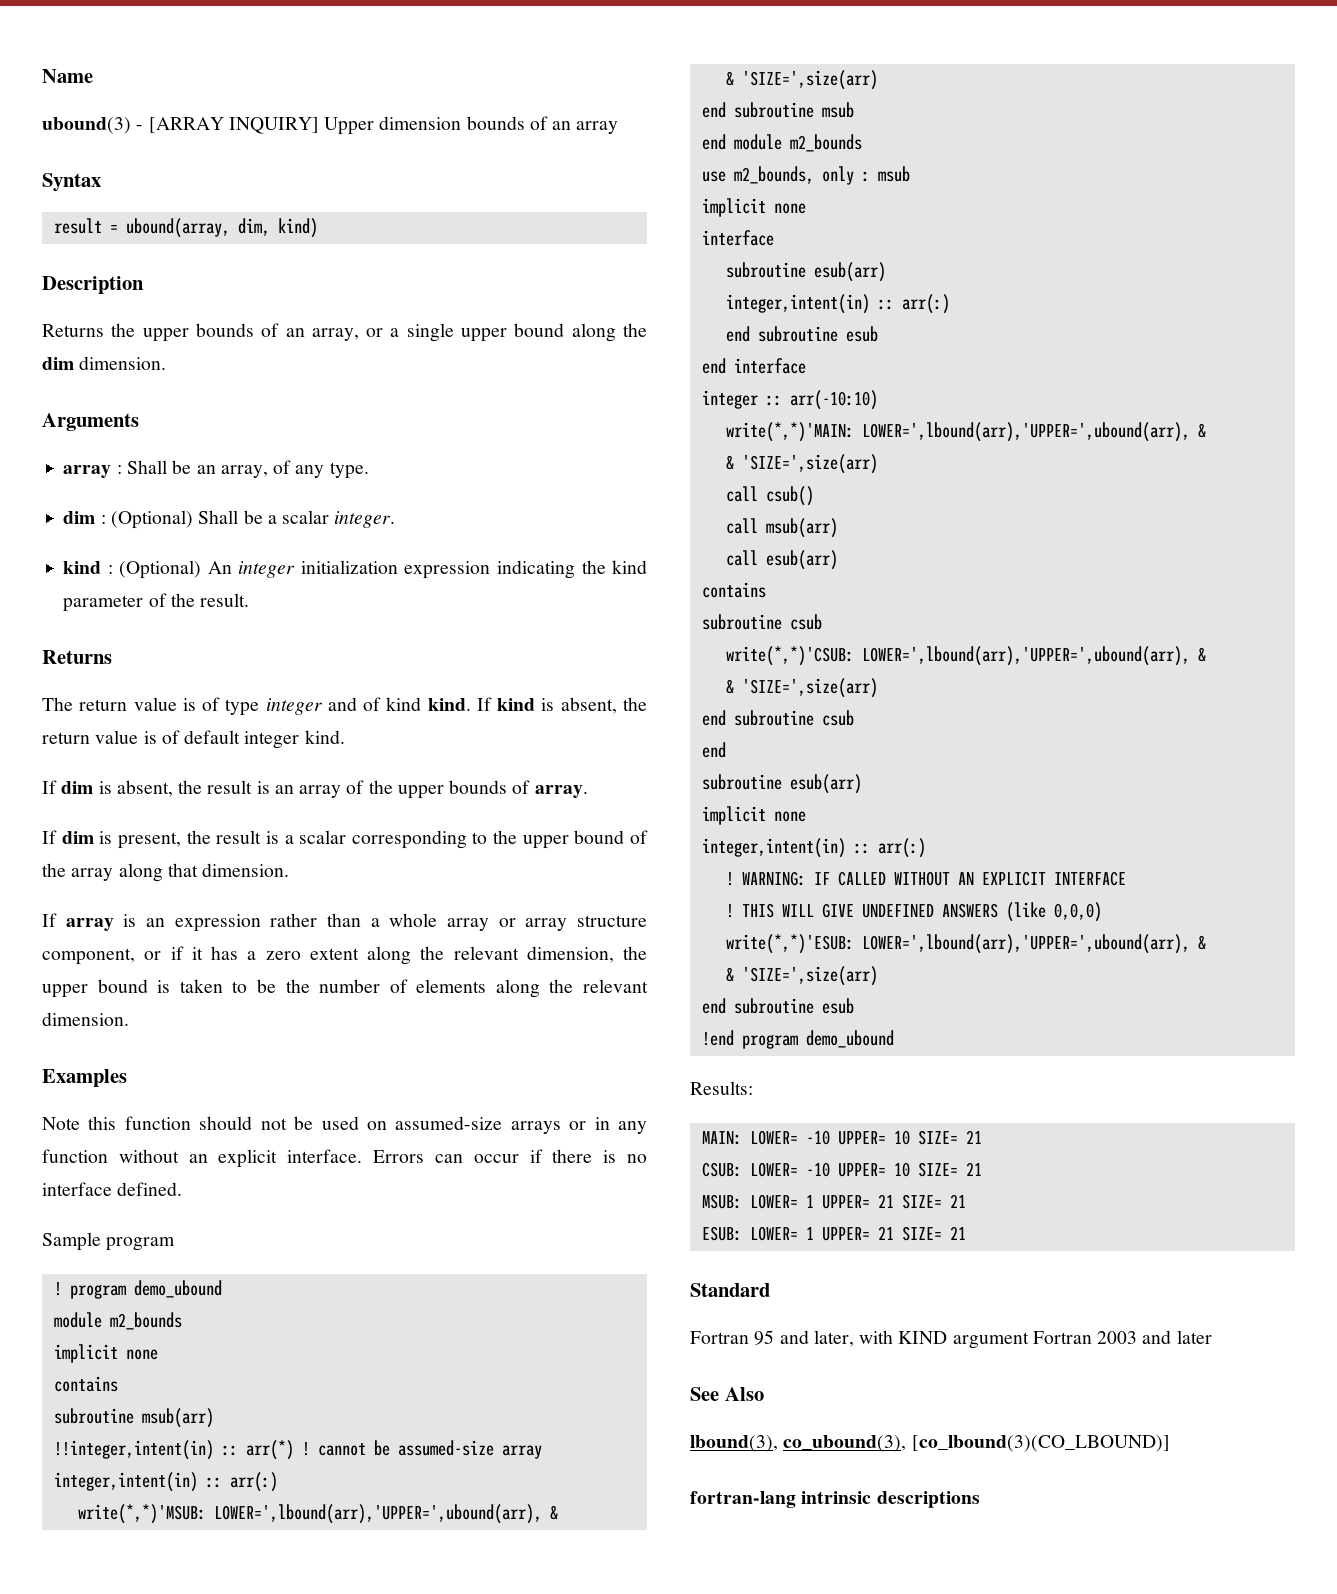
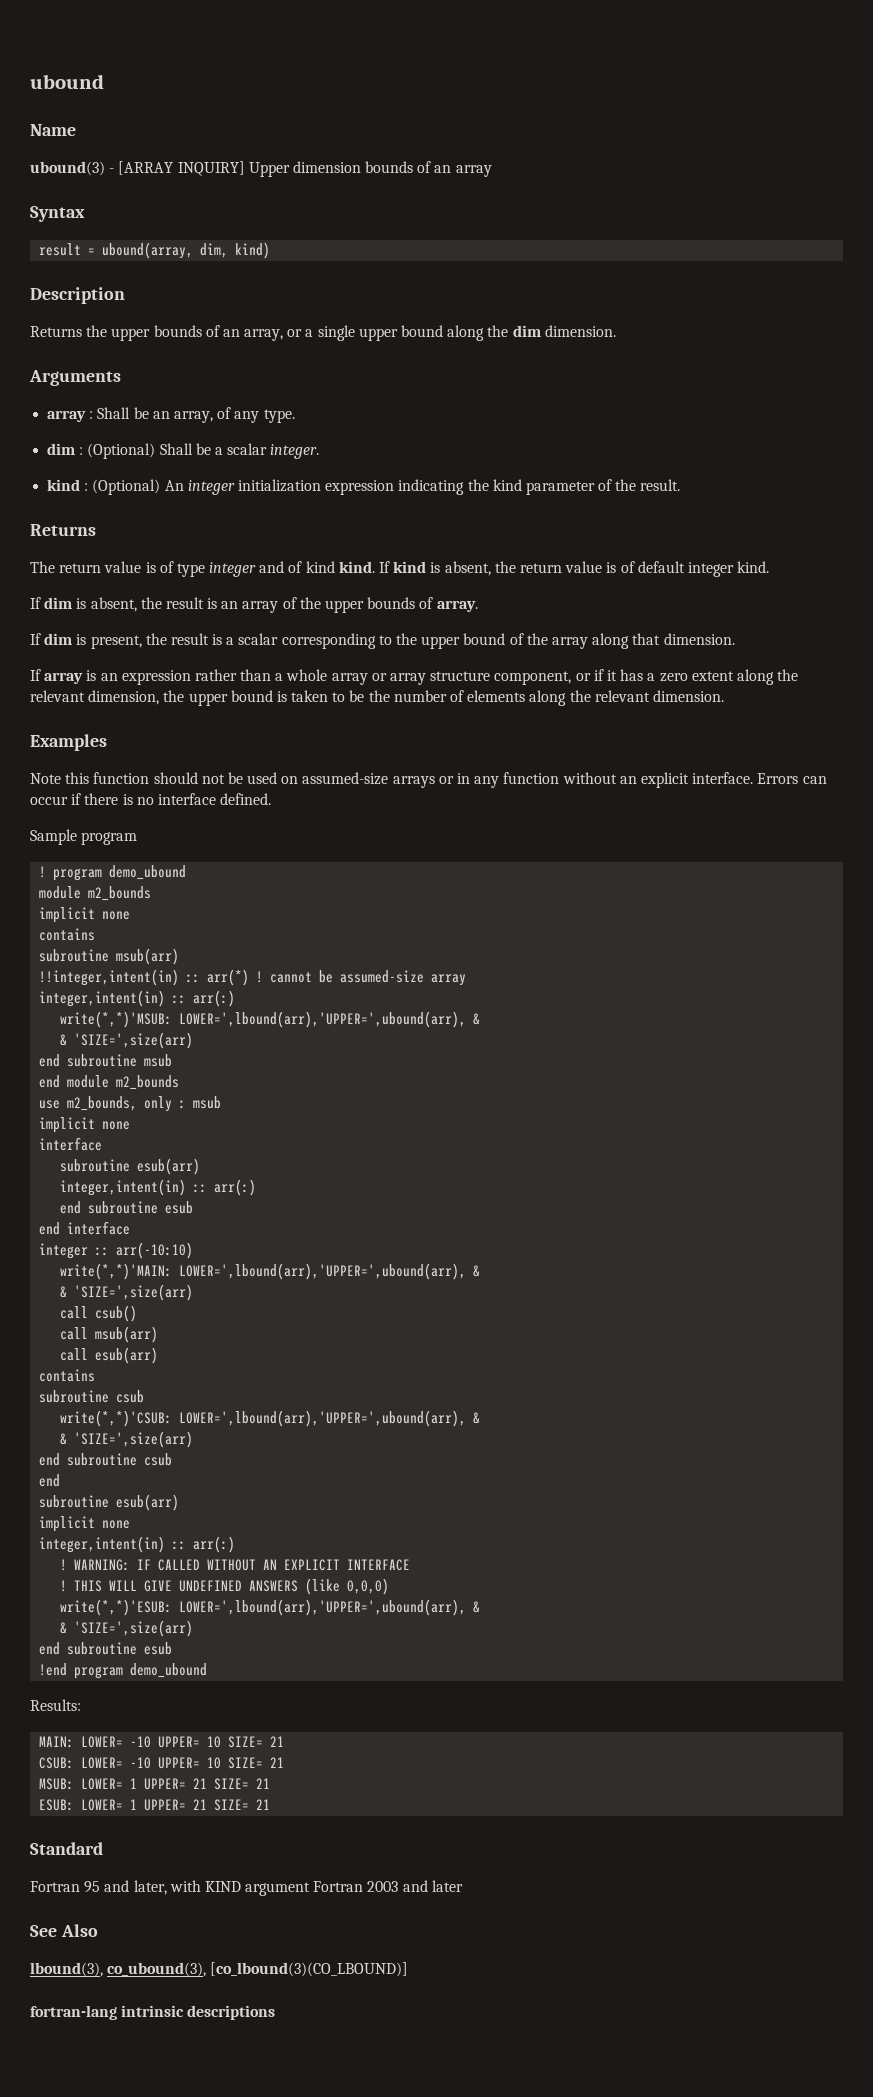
(42, 76) none -> [30,74,104,89] ubound //

